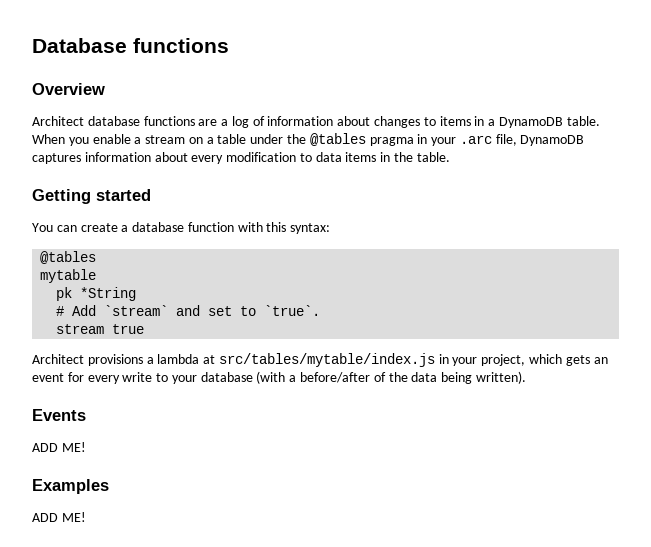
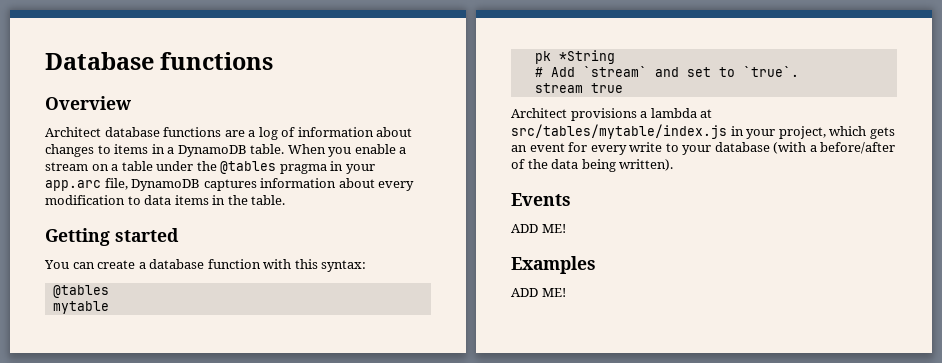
[459,135,492,144] .arc -> [45,180,101,191] app.arc

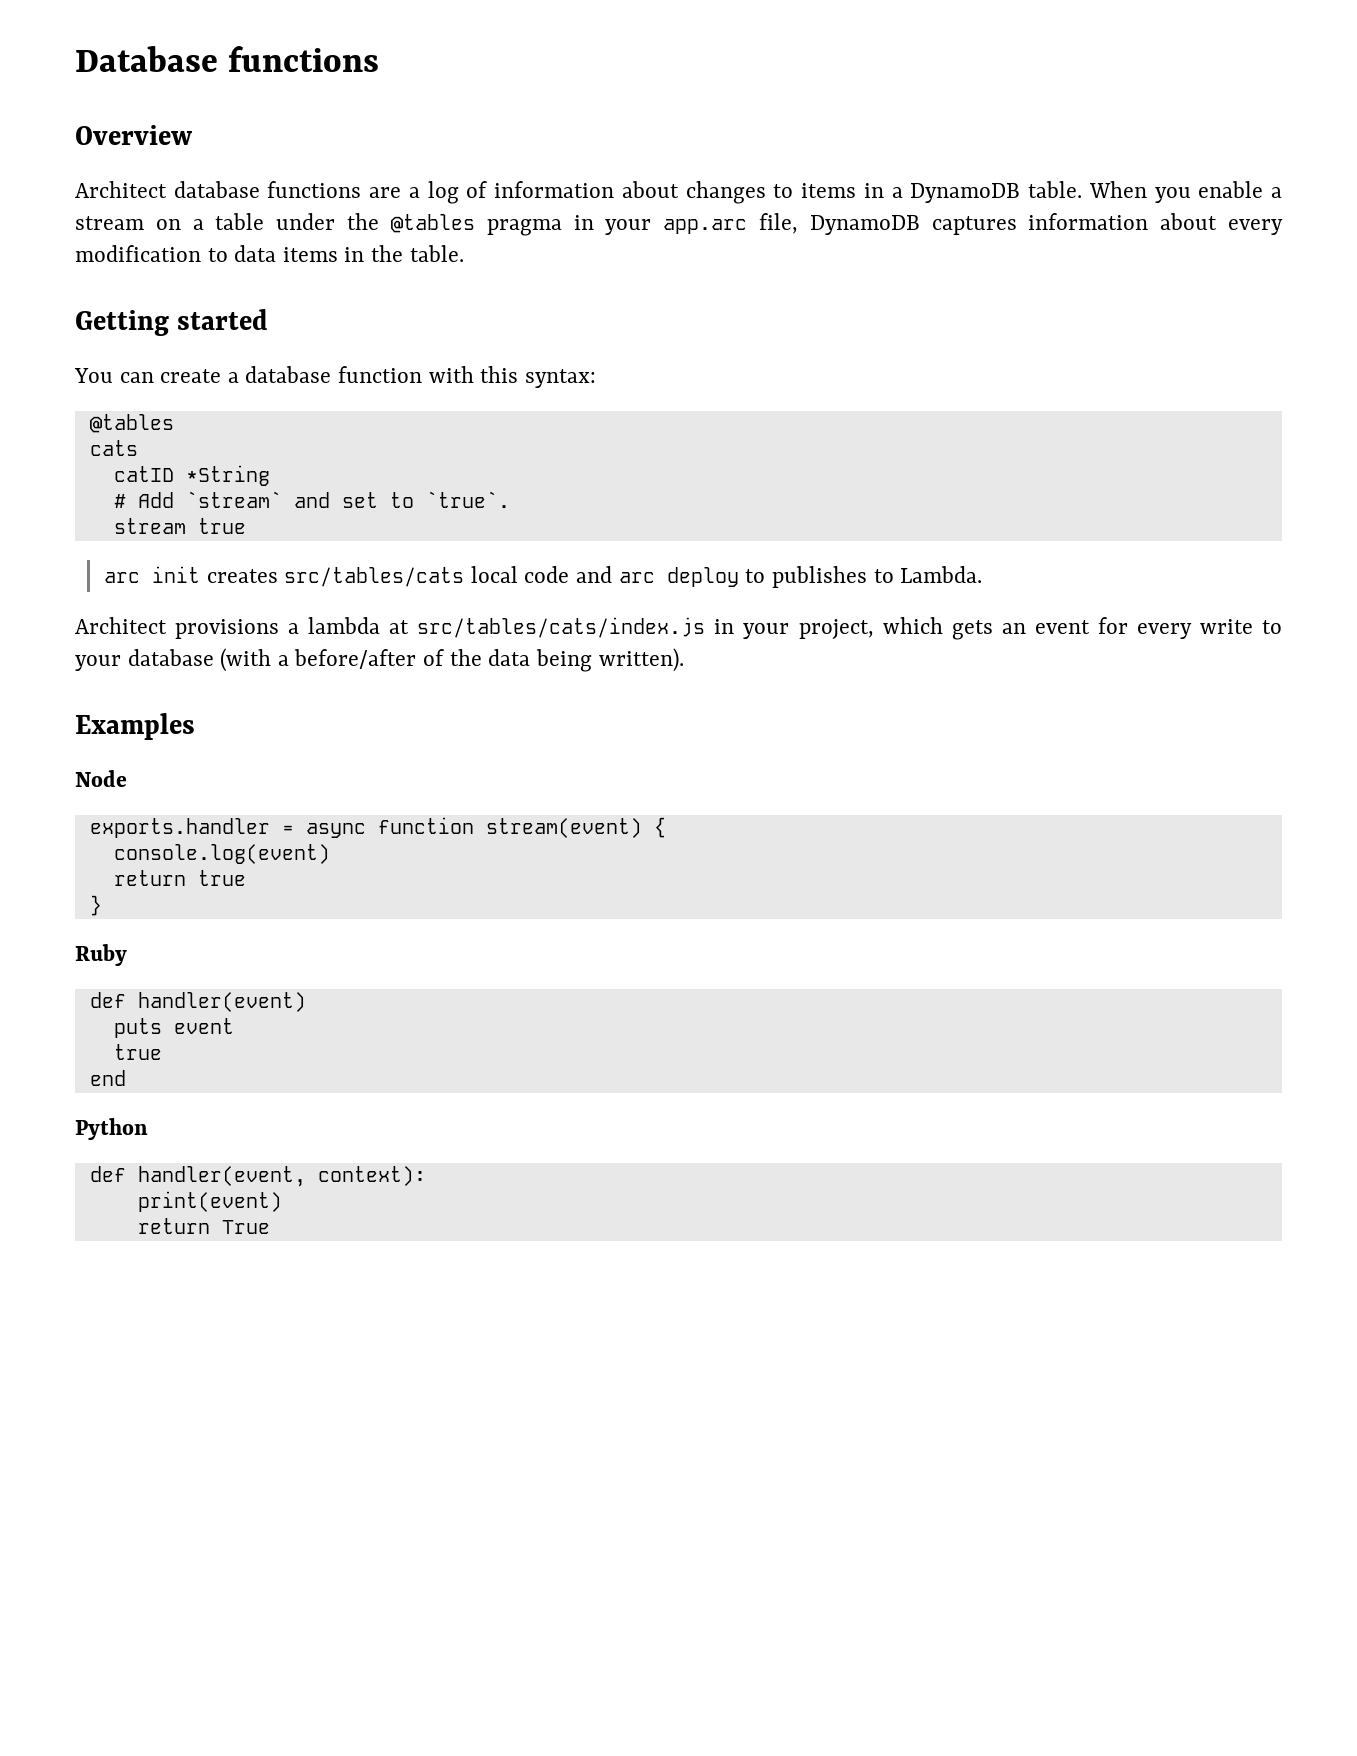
[52,301,109,314] [534,51,551,64] mytable // pk -> [89,440,138,456] [113,466,174,482] cats // catID
(623, 88) none -> [103,566,983,588] // arc init creates src/tables/cats local code and arc deploy to publishes to Lambda.
[511,124,727,139] src/tables/mytable/index.js -> [417,617,706,638] src/tables/cats/index.js
[511,193,571,206] [511,224,566,233] [511,256,596,274] [511,288,566,297] Events // ADD ME! // Examples // ADD ME! -> [75,713,195,740] [75,770,127,787] [89,817,666,838] [113,844,330,864] [113,870,246,886] [89,895,102,916] [75,944,127,966] [89,992,306,1012] [113,1018,234,1038] [113,1044,162,1060] [89,1070,126,1086] [75,1118,148,1140] [89,1166,426,1187] [137,1191,282,1212] [137,1218,270,1234] Examples // Node // exports.handler = async function stream(event) { // console.log(event) // return true // } // Ruby // def handler(event) // puts event // true // end // Python // def handler(event, context): // print(event) // return True

